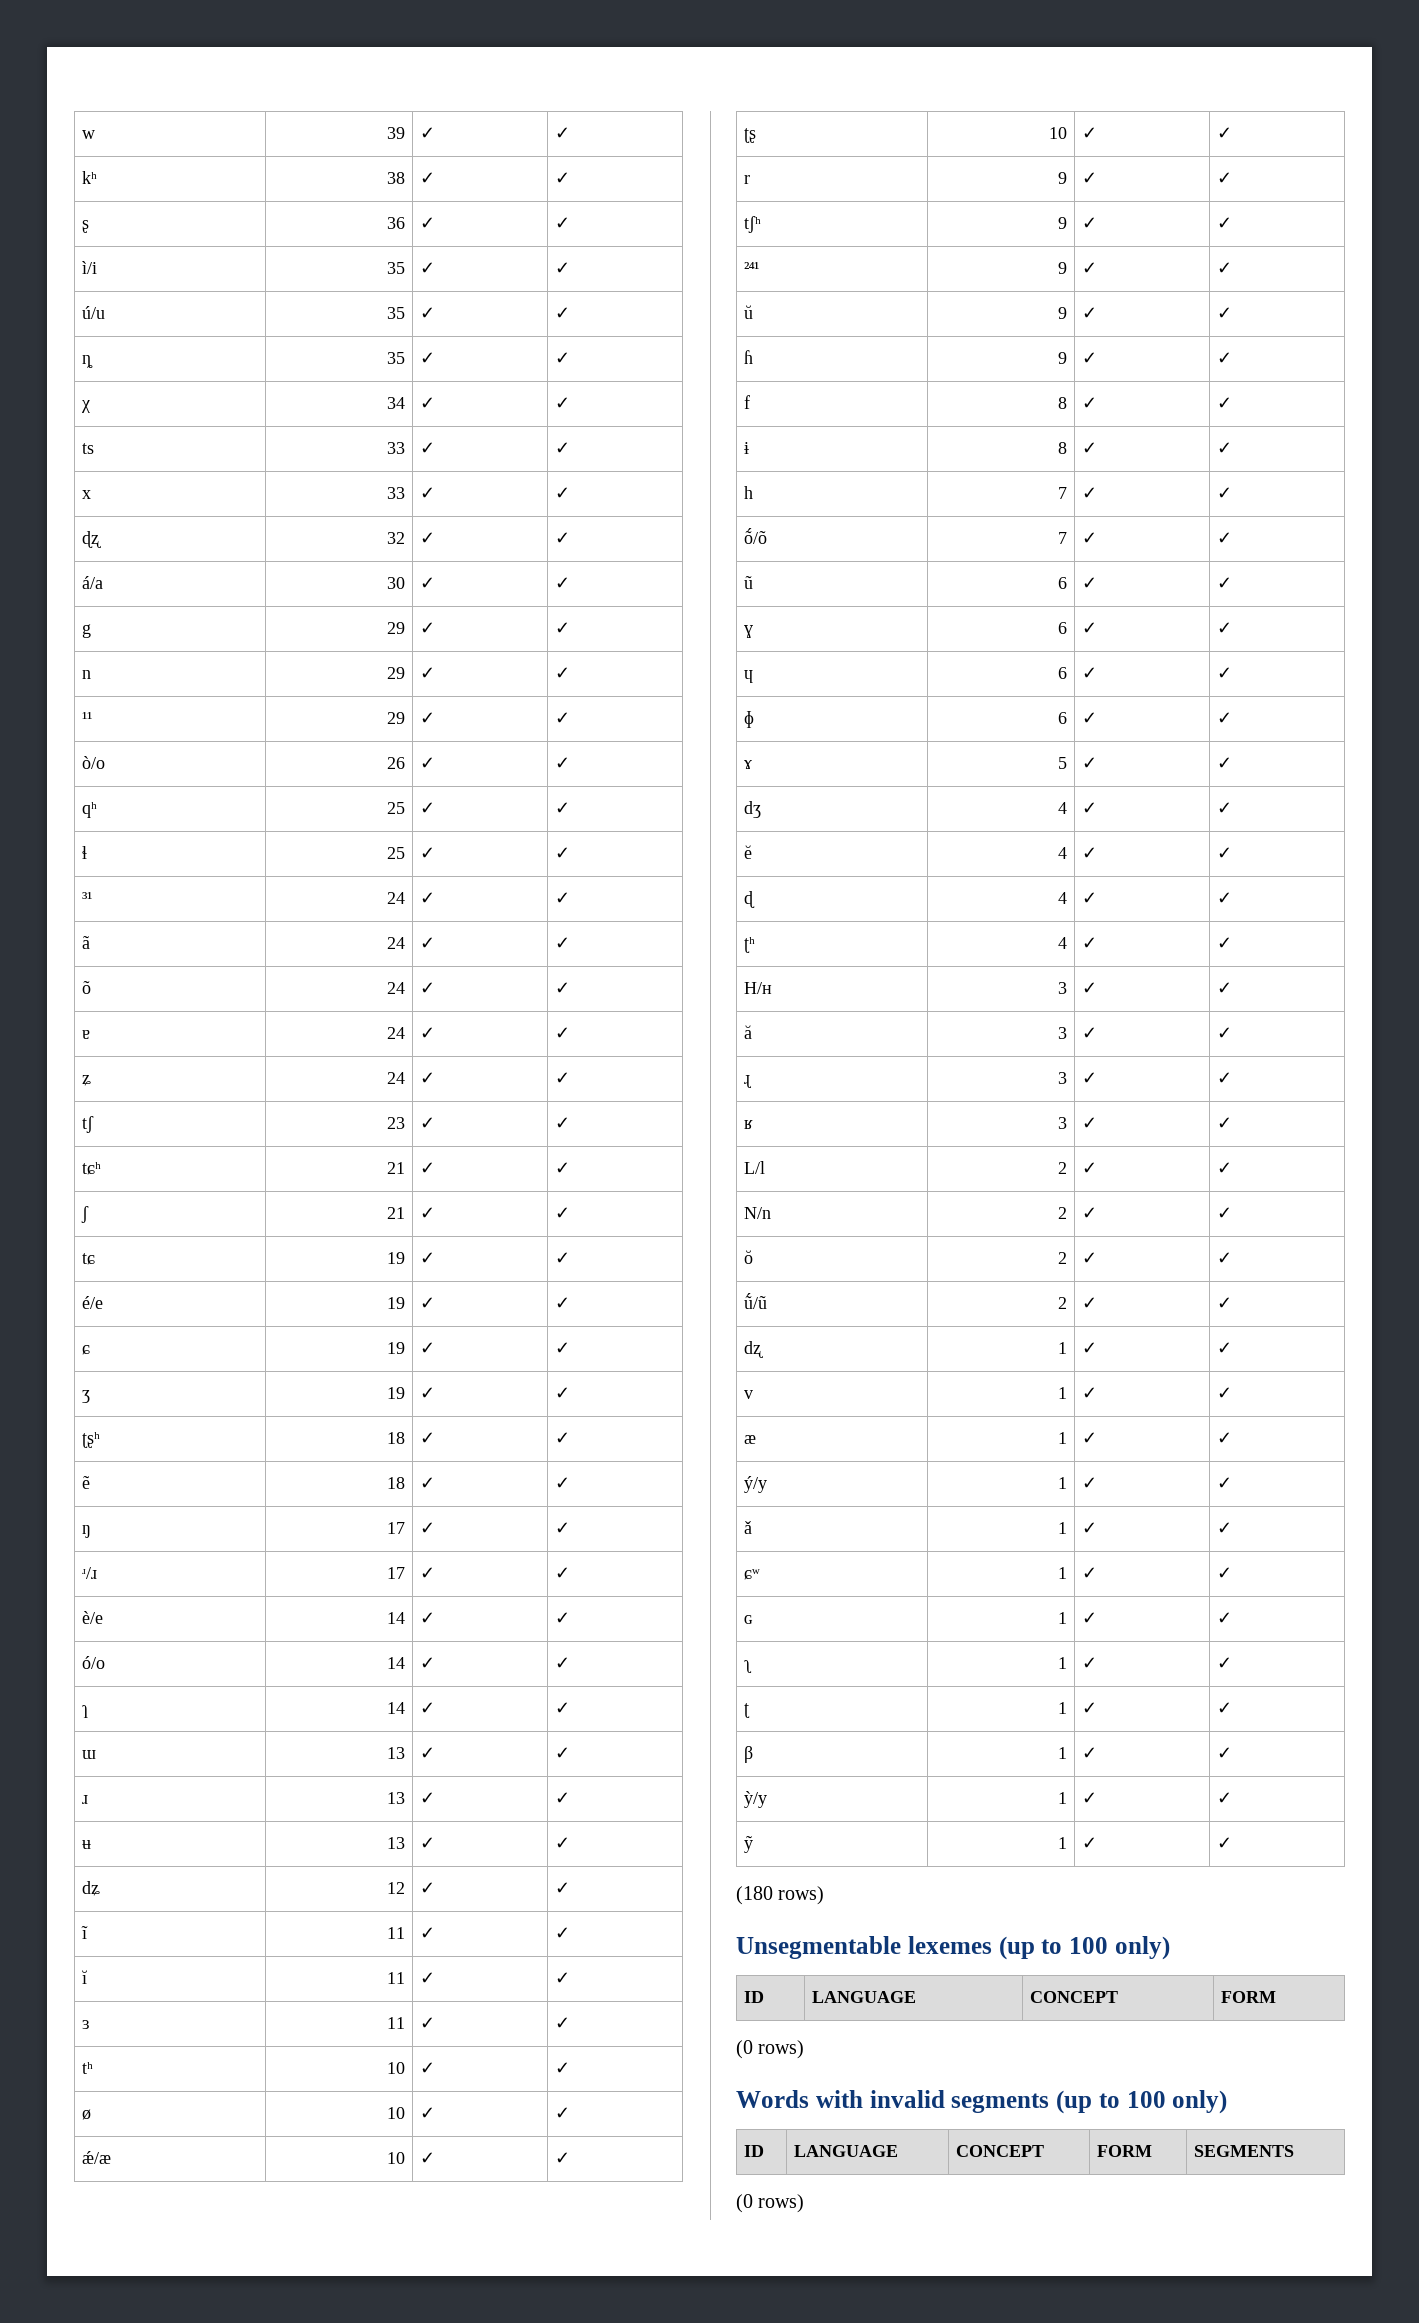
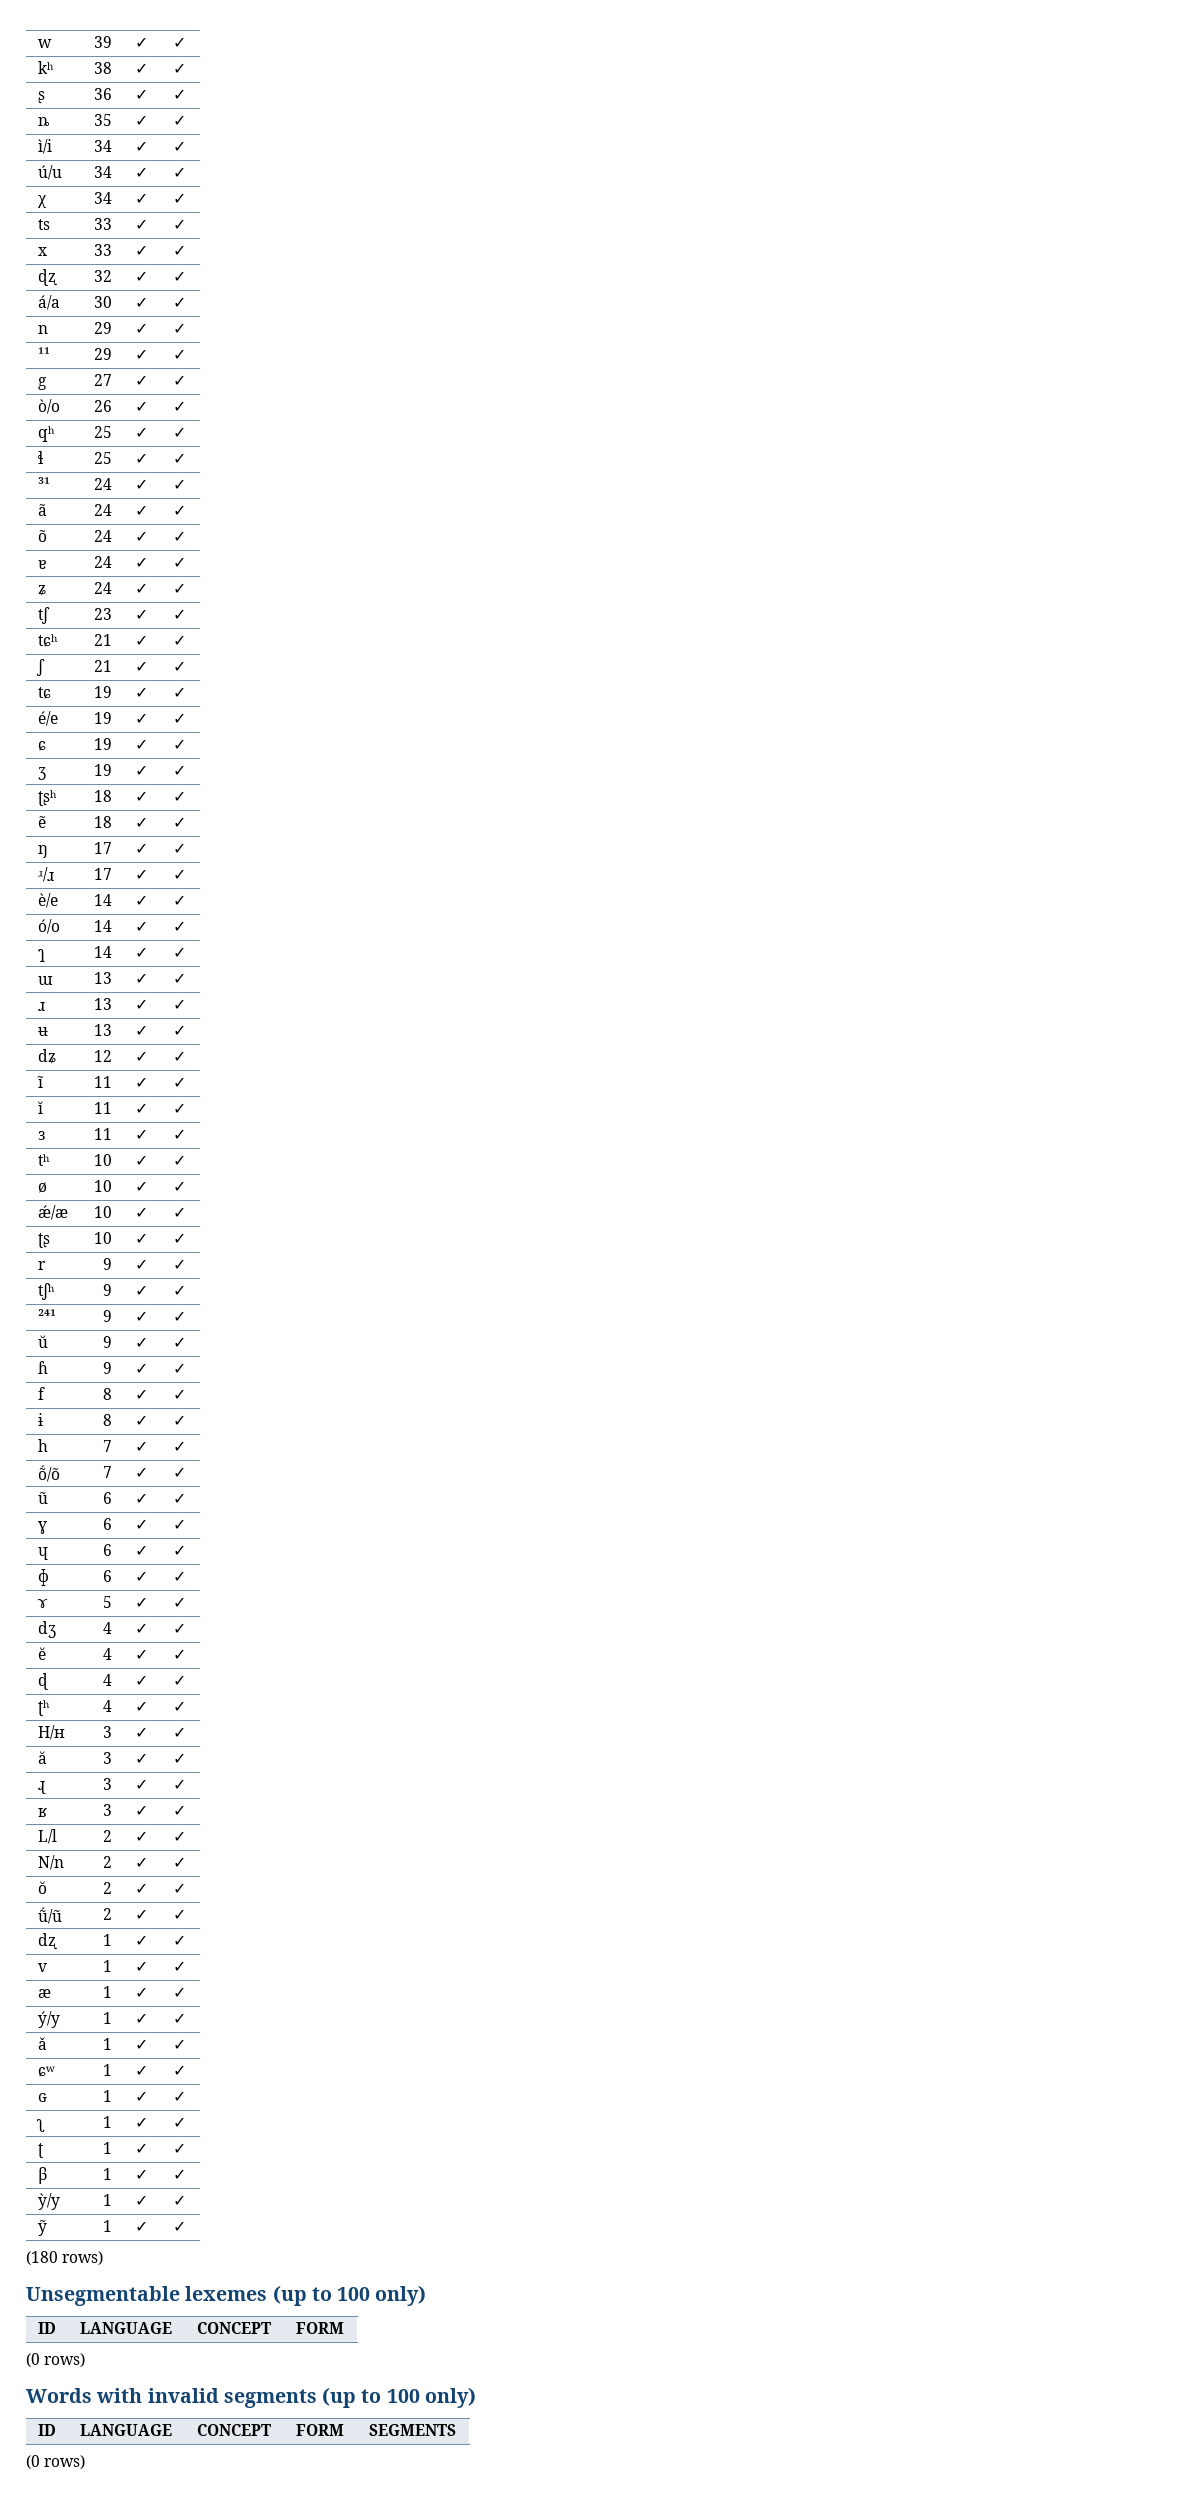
[82,261,98,274] [386,262,405,274] [420,262,436,274] [555,262,571,274] [82,306,106,319] [386,307,405,319] [420,307,436,319] [555,307,571,319] [82,355,94,368] [386,352,405,364] ì/i | 35 | ✓ | ✓ // ú/u | 35 | ✓ | ✓ // ȵ | 35 -> [37,117,49,127] [94,114,113,126] [134,115,148,126] [172,115,186,126] [37,139,52,154] [94,140,113,152] [134,141,148,152] [172,141,186,152] [37,165,62,180] [94,166,113,178] ȵ | 35 | ✓ | ✓ // ì/i | 34 | ✓ | ✓ // ú/u | 34
[82,624,92,638] [386,622,405,634] [420,622,436,634] [555,622,571,634] // g | 29 | ✓ | ✓ -> (186, 302) none
(571, 718) none -> [37,377,47,390] [94,374,113,386] [134,375,148,386] [172,375,186,386] // g | 27 | ✓ | ✓

